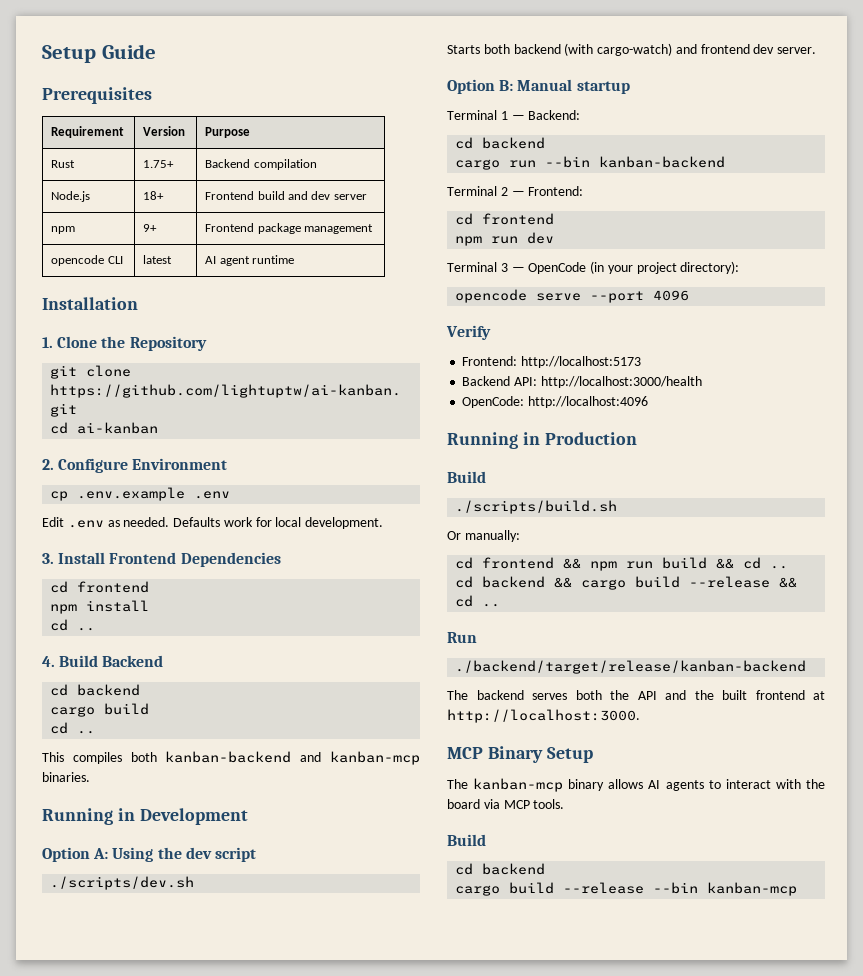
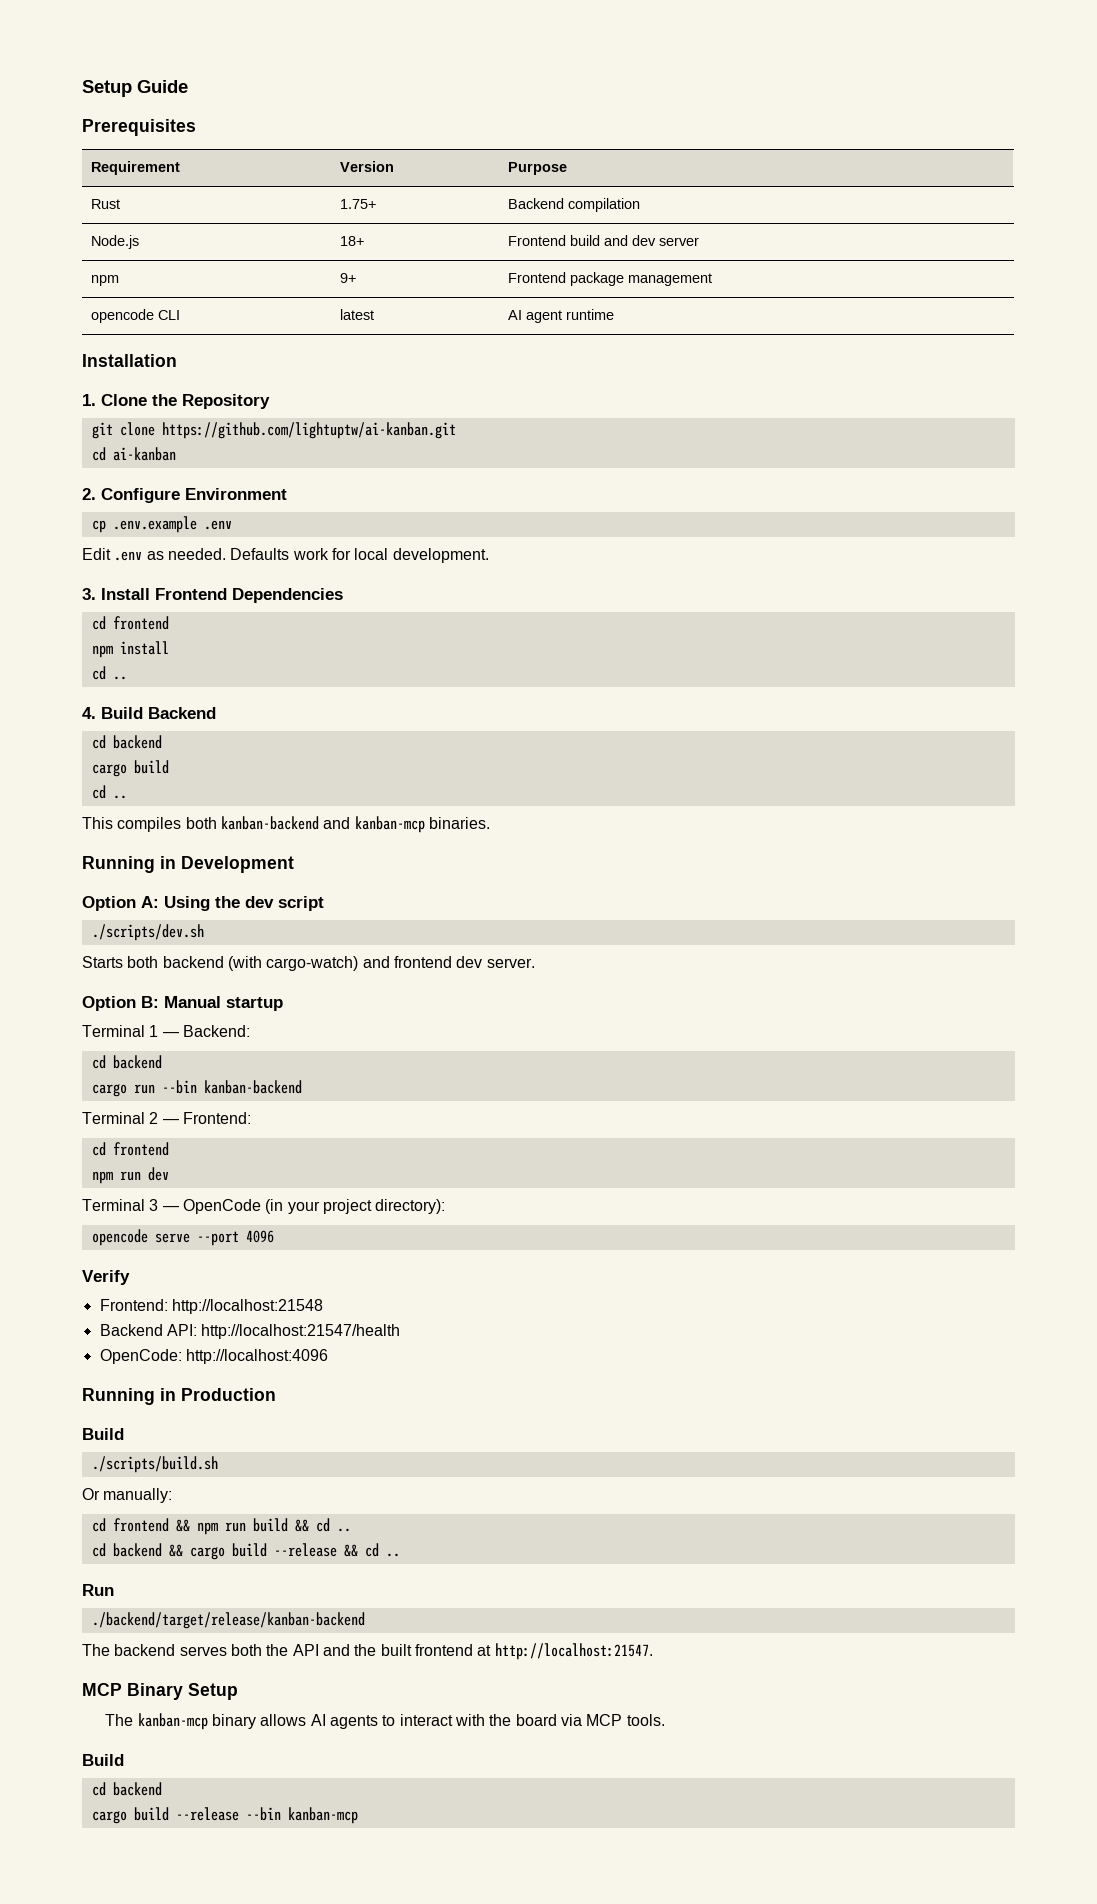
[521,356,642,368] http://localhost:5173 -> [171,1299,323,1314] http://localhost:21548
[540,376,702,388] http://localhost:3000/health -> [201,1324,401,1339] http://localhost:21547/health
[447,709,640,723] http://localhost:3000. -> [494,1643,653,1660] http://localhost:21547.

